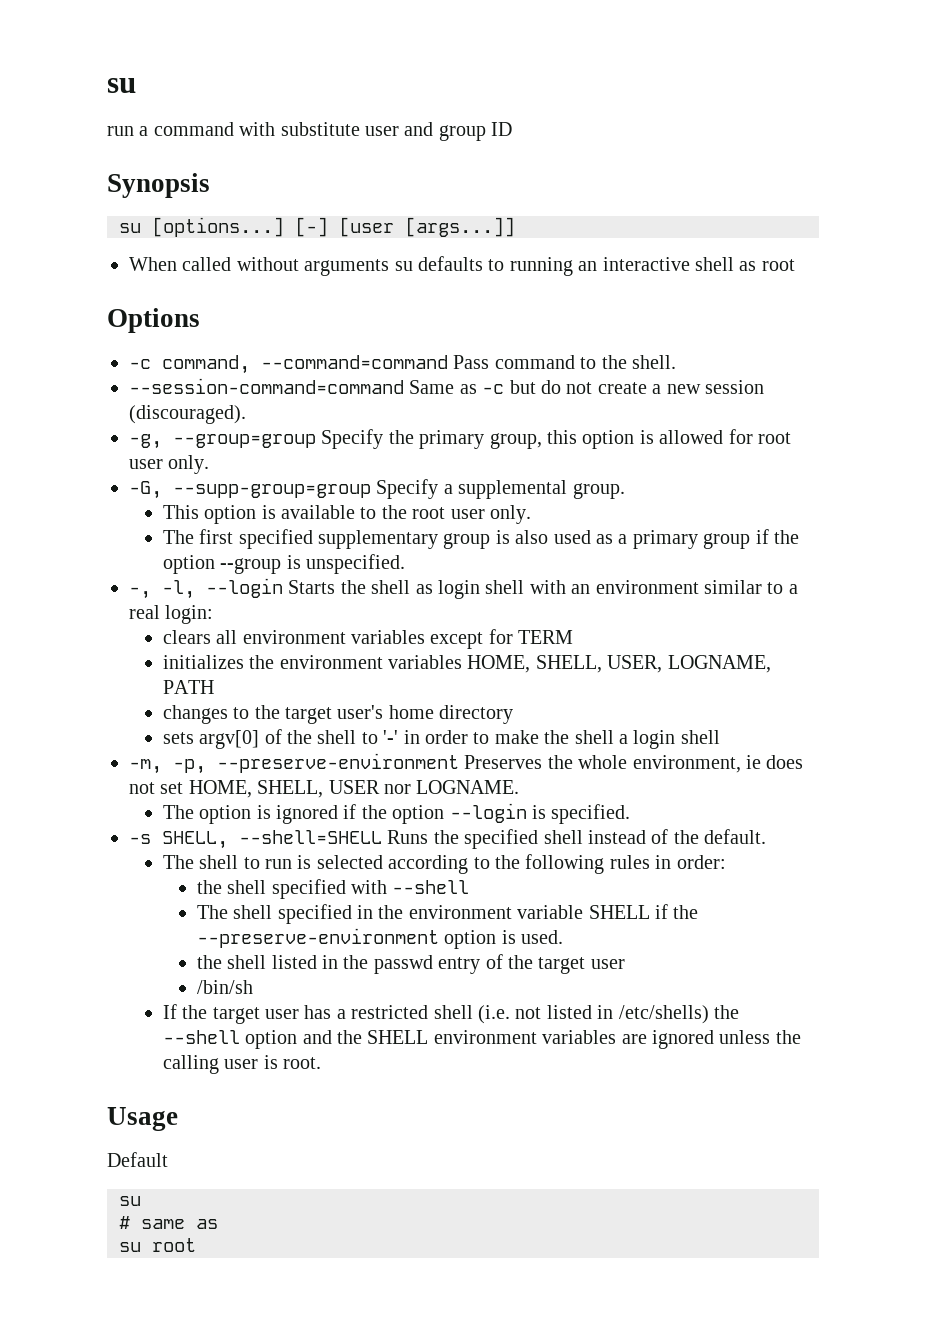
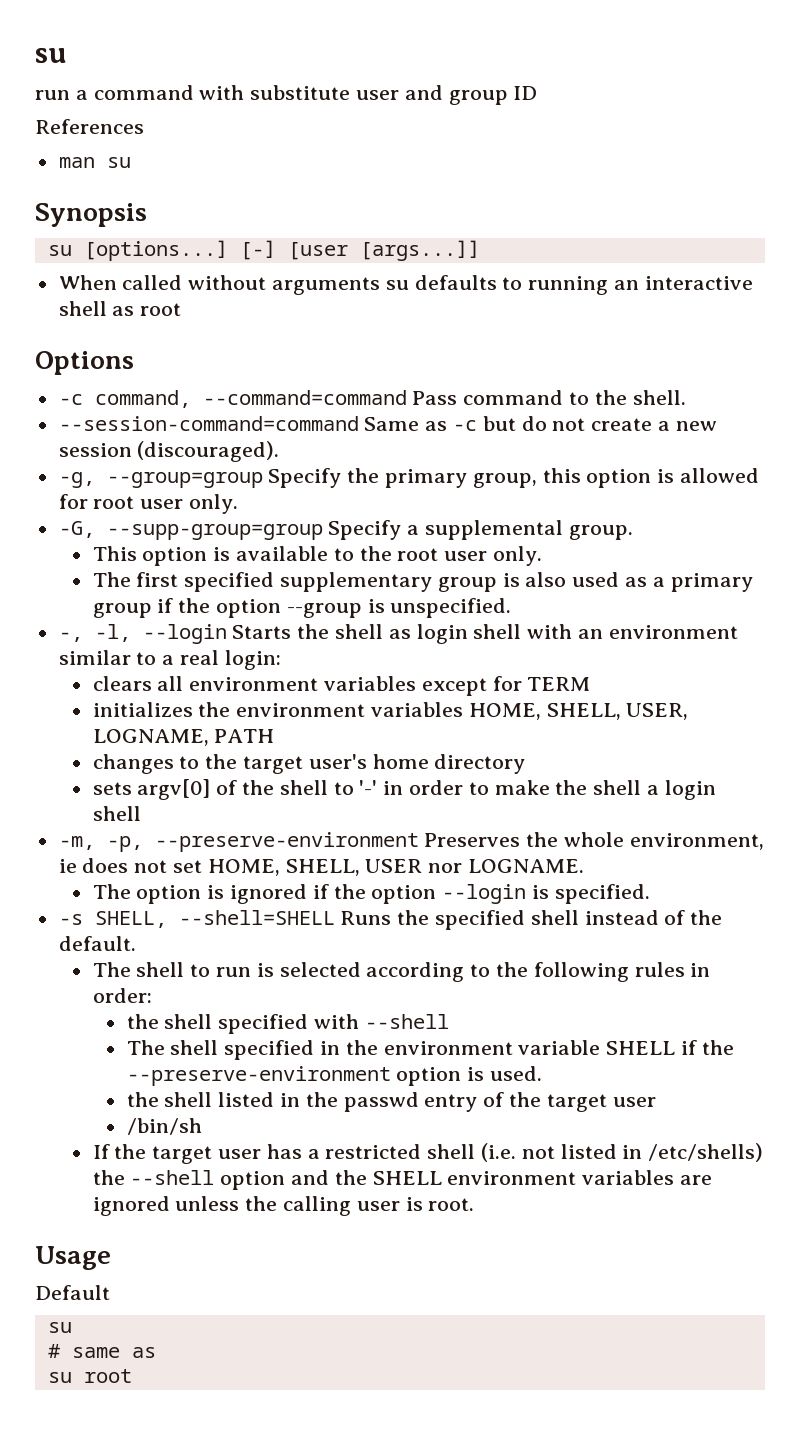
(513, 129) none -> [35,119,144,134] [58,157,131,168] // References // man su

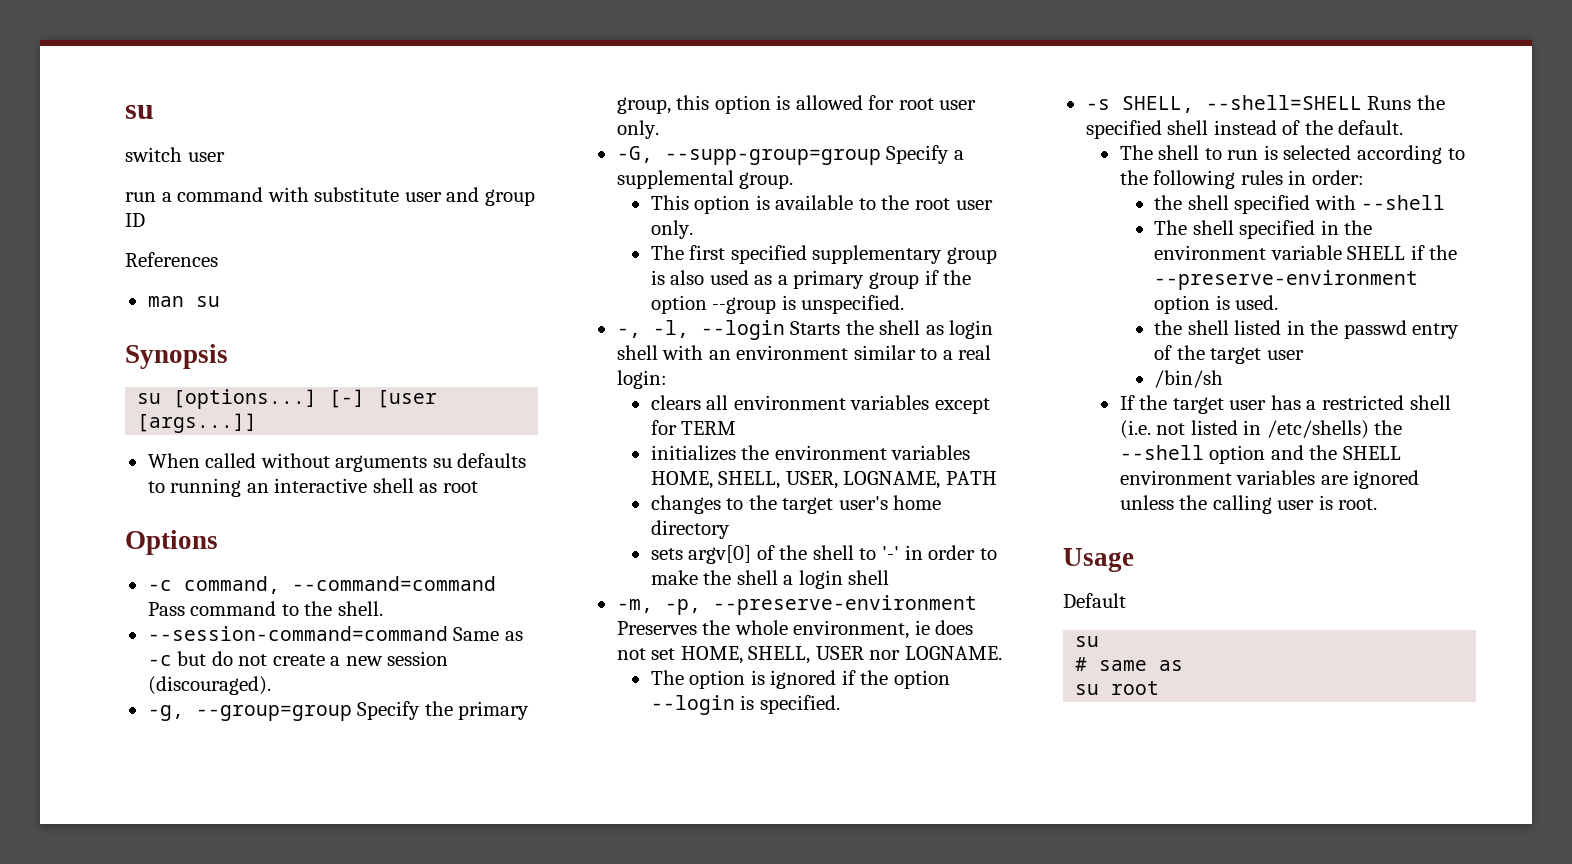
[35,48,67,63] su -> [125,105,154,119] [125,147,225,162] su // switch user

